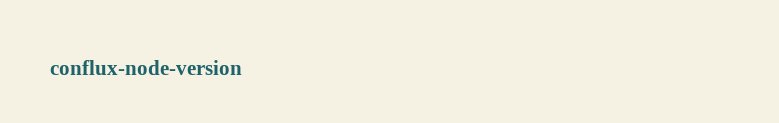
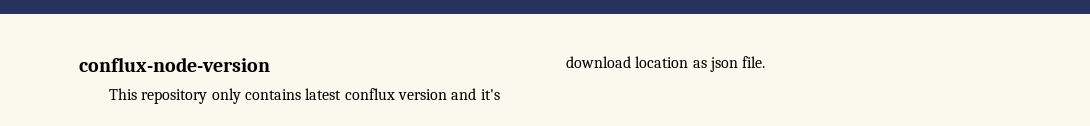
(242, 67) none -> [109,88,500,104] [566,56,766,72] // This repository only contains latest conflux version and it's download location as json file.

